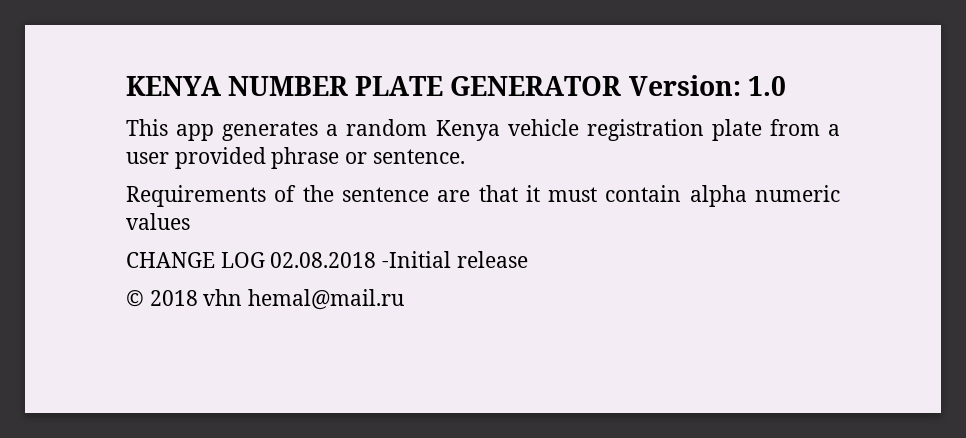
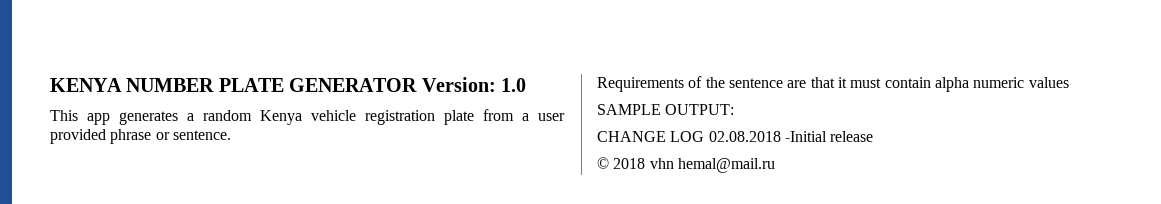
(190, 221) none -> [597,104,735,115] // SAMPLE OUTPUT:

